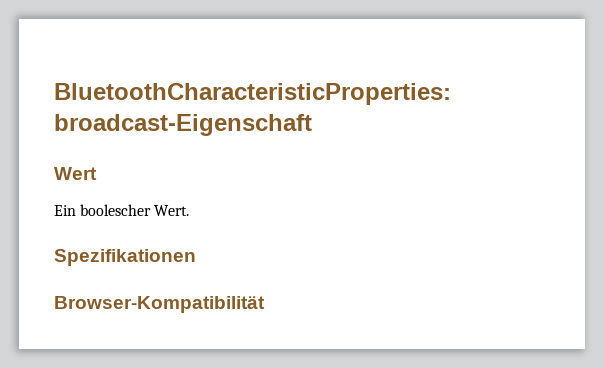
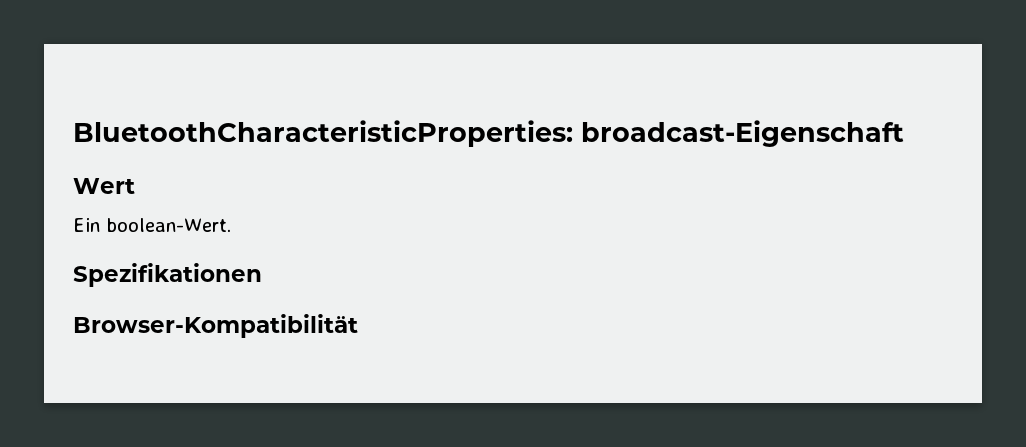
[80,204,190,216] boolescher Wert. -> [106,218,231,232] boolean-Wert.

